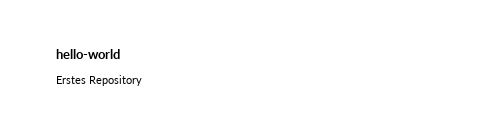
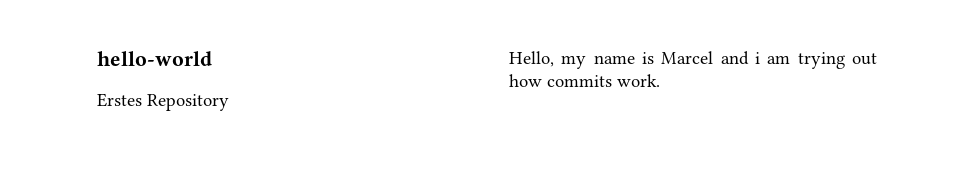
(142, 80) none -> [509,51,877,69] [509,74,660,87] // Hello, my name is Marcel and i am trying out how commits work.

